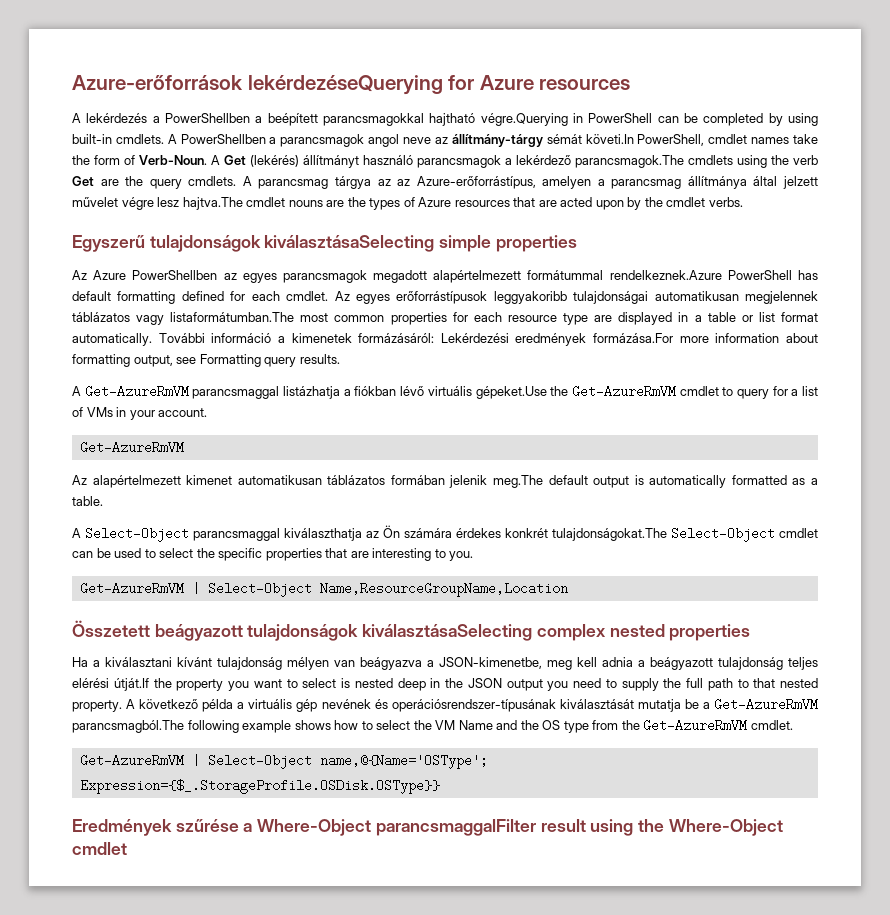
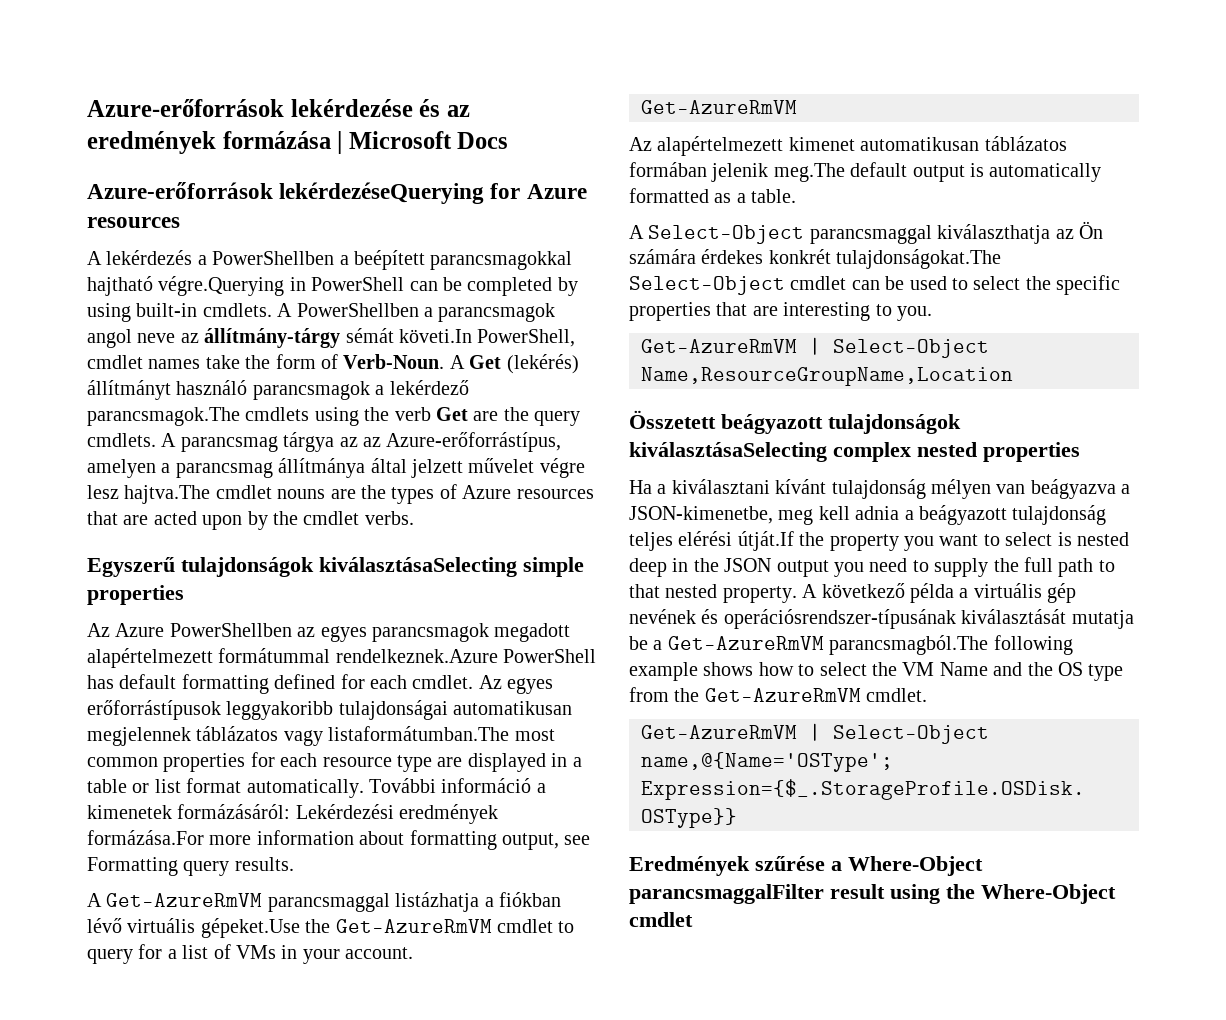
[72,75,243,90] Azure-erőforrások -> [87,99,470,117] [87,131,509,154] [87,182,273,199] Azure-erőforrások lekérdezése és az eredmények formázása | Microsoft Docs // Azure-erőforrások

